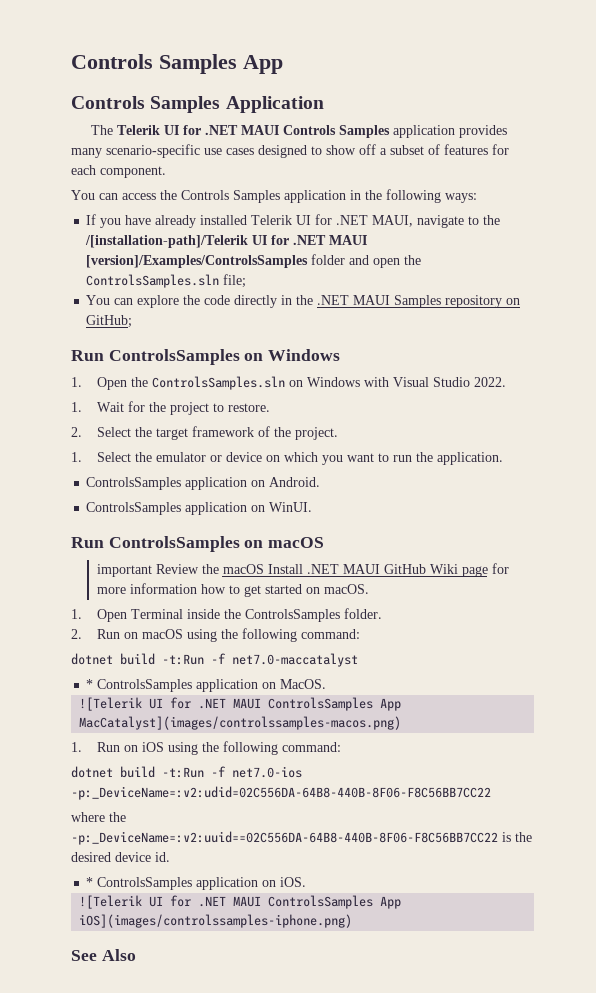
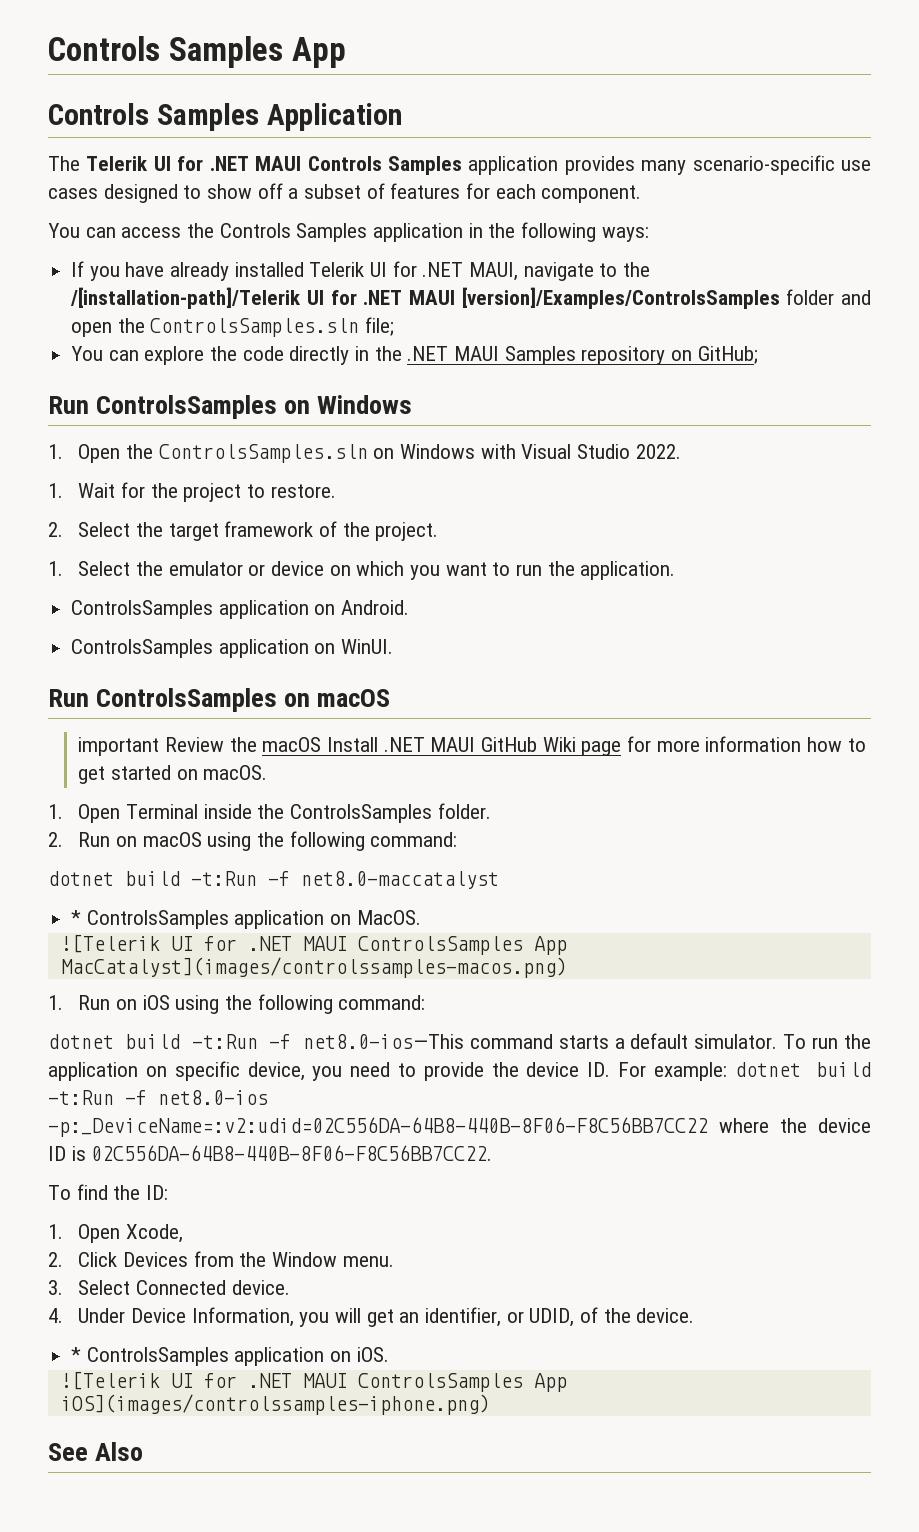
[232,653,358,667] net7.0-maccatalyst -> [301,871,499,889] net8.0-maccatalyst
[232,766,302,778] net7.0-ios -> [302,1033,871,1049] [48,1061,871,1081] [48,1090,268,1105] net8.0-ios—This command starts a default simulator. To run the application on specific device, you need to provide the device ID. For example: dotnet build -t:Run -f net8.0-ios
(491, 793) // -> (708, 1127) none
[71,831,532,845] [71,852,170,862] -p:_DeviceName=:v2:uuid==02C556DA-64B8-440B-8F06-F8C56BB7CC22 is the desired device id. -> [818,1118,871,1133] [48,1145,493,1161] [48,1184,169,1200] [48,1224,183,1243] [48,1251,394,1267] [48,1280,290,1295] [48,1307,695,1327] device ID is 02C556DA-64B8-440B-8F06-F8C56BB7CC22. // To find the ID: // 1. Open Xcode, // 2. Click Devices from the Window menu. // 3. Select Connected device. // 4. Under Device Information, you will get an identifier, or UDID, of the device.

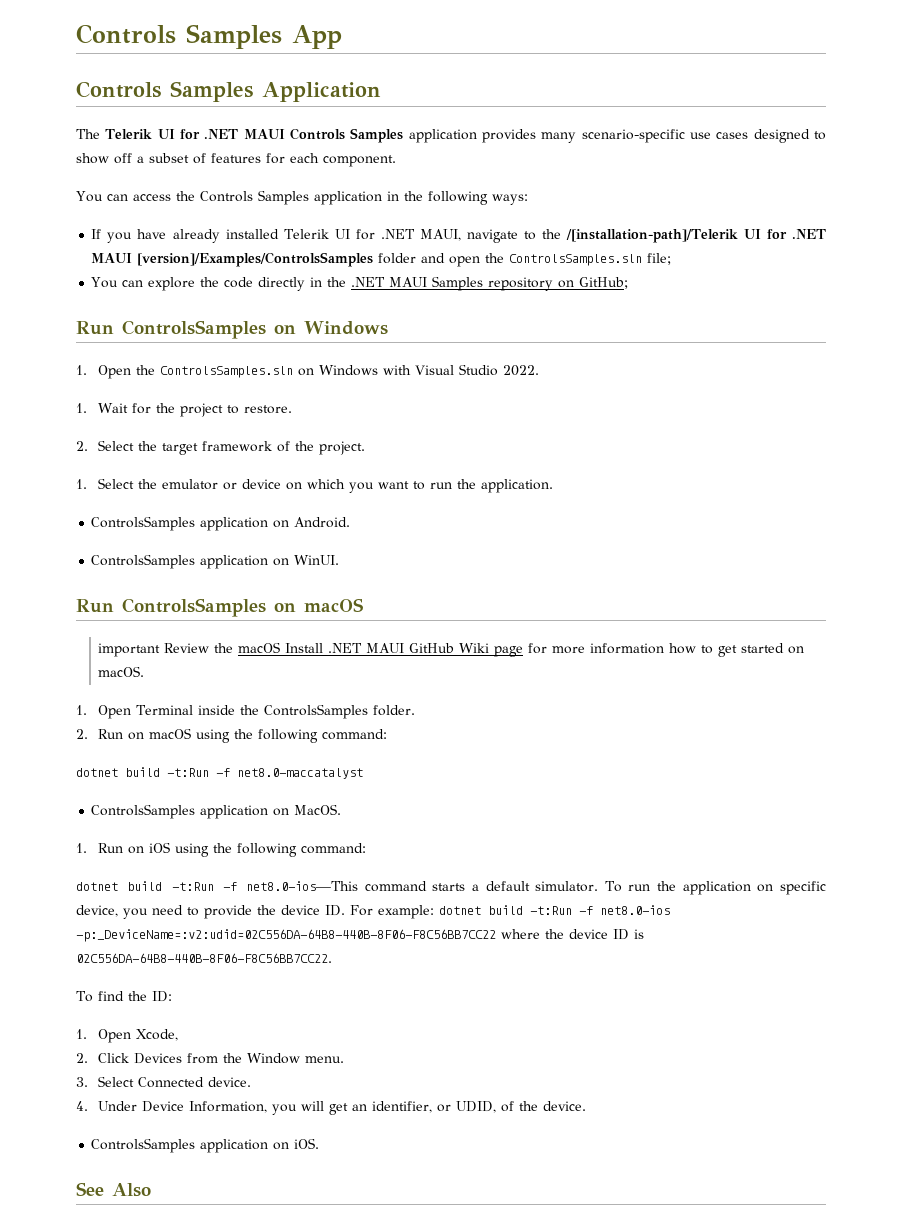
[71,910,82,925] * -> (363, 773) none
[60,934,567,955] [60,957,567,978] // ![Telerik UI for .NET MAUI ControlsSamples App MacCatalyst](images/controlssamples-macos.png) -> (342, 809) none
[71,1347,82,1362] * -> (587, 1106) none
[60,1371,567,1392] [60,1394,490,1415] // ![Telerik UI for .NET MAUI ControlsSamples App iOS](images/controlssamples-iphone.png) -> (320, 1143) none

